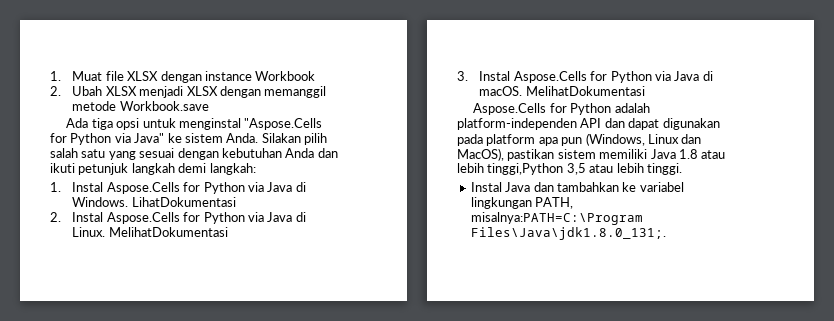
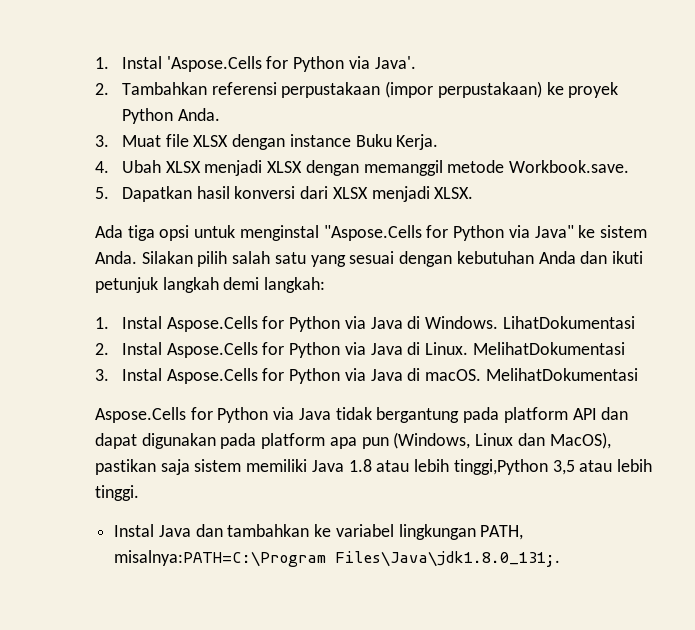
[50,71,61,81] 1. -> [95,56,416,72] [95,81,619,98] [122,108,220,124] [95,135,109,147] 1. Instal 'Aspose.Cells for Python via Java'. // 2. Tambahkan referensi perpustakaan (impor perpustakaan) ke proyek Python Anda. // 3.
[255,71,316,81] [50,86,61,96] Workbook // 2. -> [355,134,439,150] [95,161,109,173] Buku Kerja. // 4.
[119,101,209,111] Workbook.save -> [509,160,630,173] [95,186,474,202] Workbook.save. // 5. Dapatkan hasil konversi dari XLSX menjadi XLSX.
[614,103,650,113] [457,118,577,130] adalah platform-independen -> [273,407,568,423] via Java tidak bergantung pada platform
(555, 155) none -> [160,459,190,475] saja

